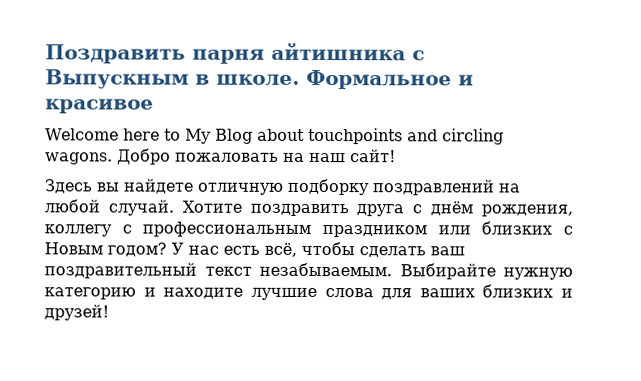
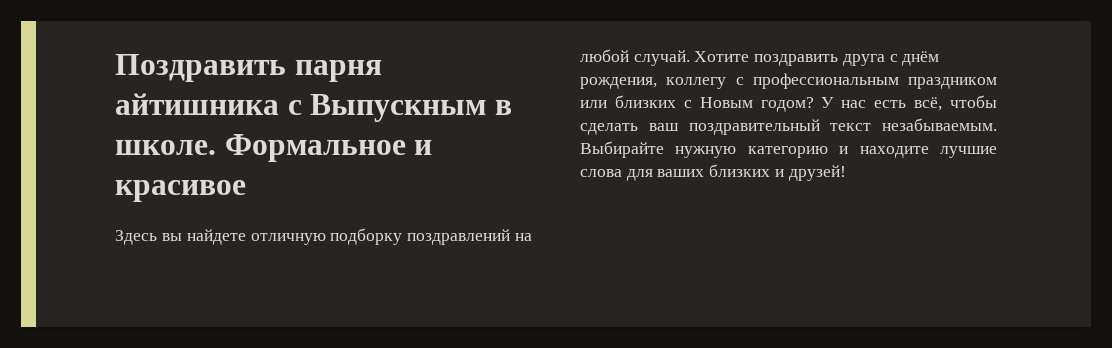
[45,127,504,145] [45,148,396,165] // Welcome here to My Blog about touchpoints and circling wagons. Добро пожаловать на наш сайт! -> (246, 191) none

